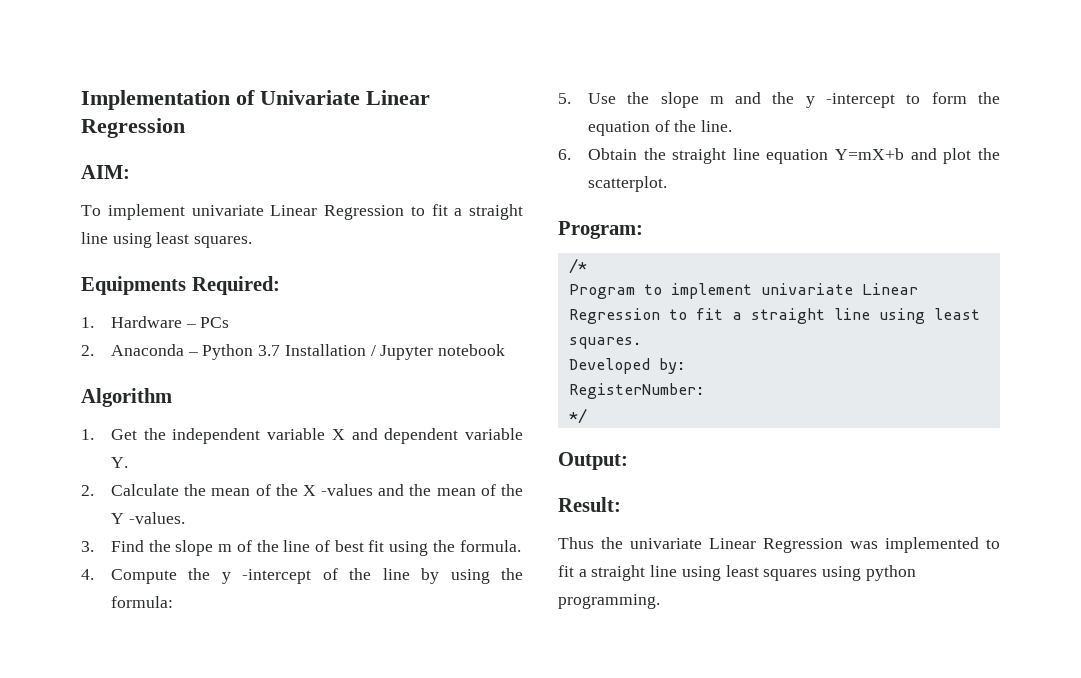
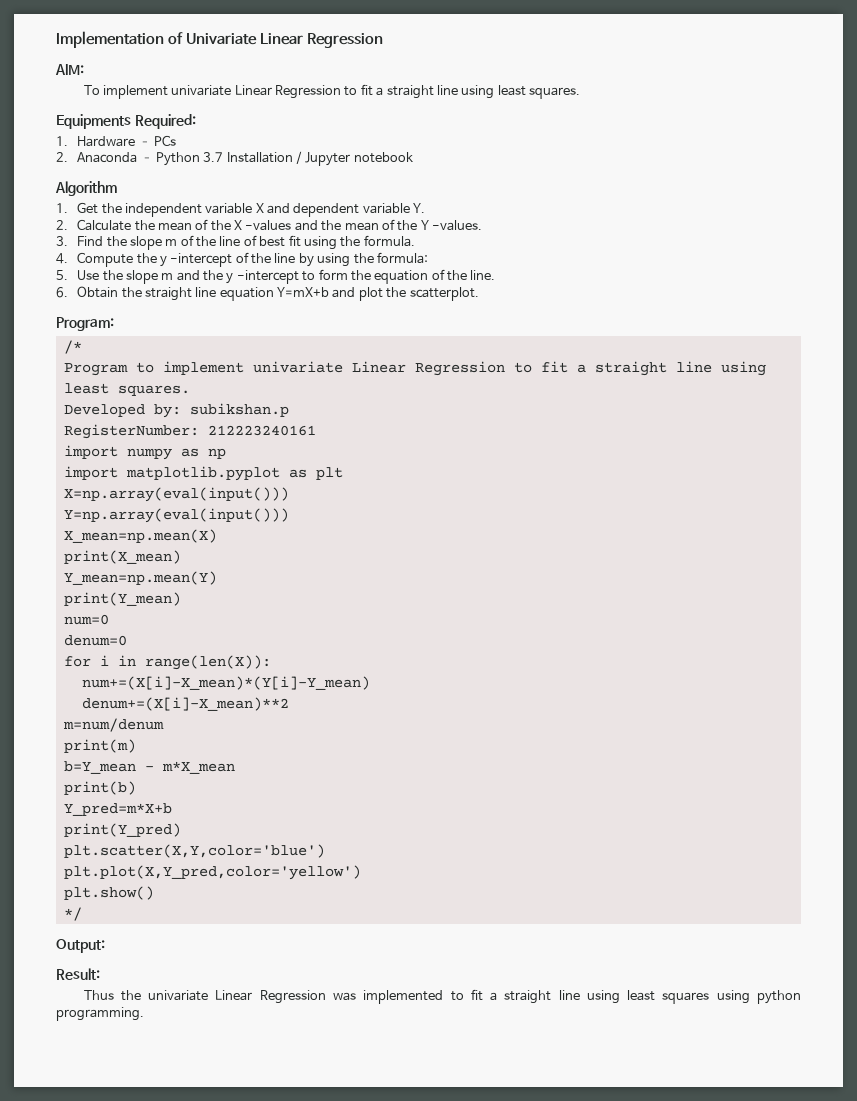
(686, 366) none -> [189,403,289,417] subikshan.p
(705, 391) none -> [207,425,316,436] [63,445,226,460] [63,466,343,481] [63,487,289,502] [63,508,289,523] [63,529,217,543] [63,550,181,564] [63,571,217,585] [63,592,181,606] [63,614,109,625] [63,635,127,646] [63,655,271,670] [81,676,370,690] [81,697,289,711] [62,718,164,732] [63,739,136,753] [63,761,235,774] [63,781,136,795] [63,803,172,816] [63,823,181,837] [63,844,325,858] [63,865,361,880] [63,886,154,900] 212223240161 // import numpy as np // import matplotlib.pyplot as plt // X=np.array(eval(input())) // Y=np.array(eval(input())) // X_mean=np.mean(X) // print(X_mean) // Y_mean=np.mean(Y) // print(Y_mean) // num=0 // denum=0 // for i in range(len(X)): // num+=(X[i]-X_mean)*(Y[i]-Y_mean) // denum+=(X[i]-X_mean)**2 // m=num/denum // print(m) // b=Y_mean - m*X_mean // print(b) // Y_pred=m*X+b // print(Y_pred) // plt.scatter(X,Y,color='blue') // plt.plot(X,Y_pred,color='yellow') // plt.show()

